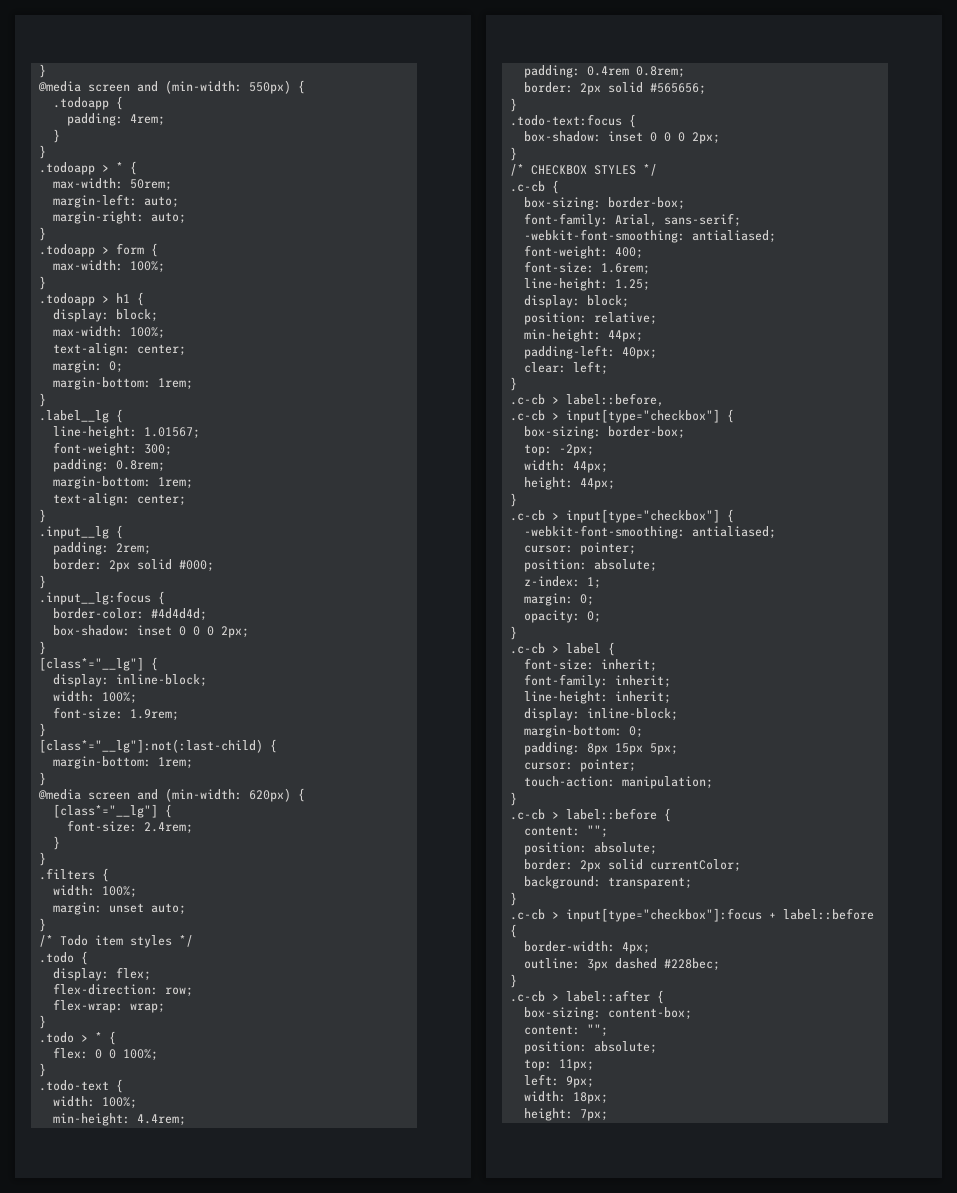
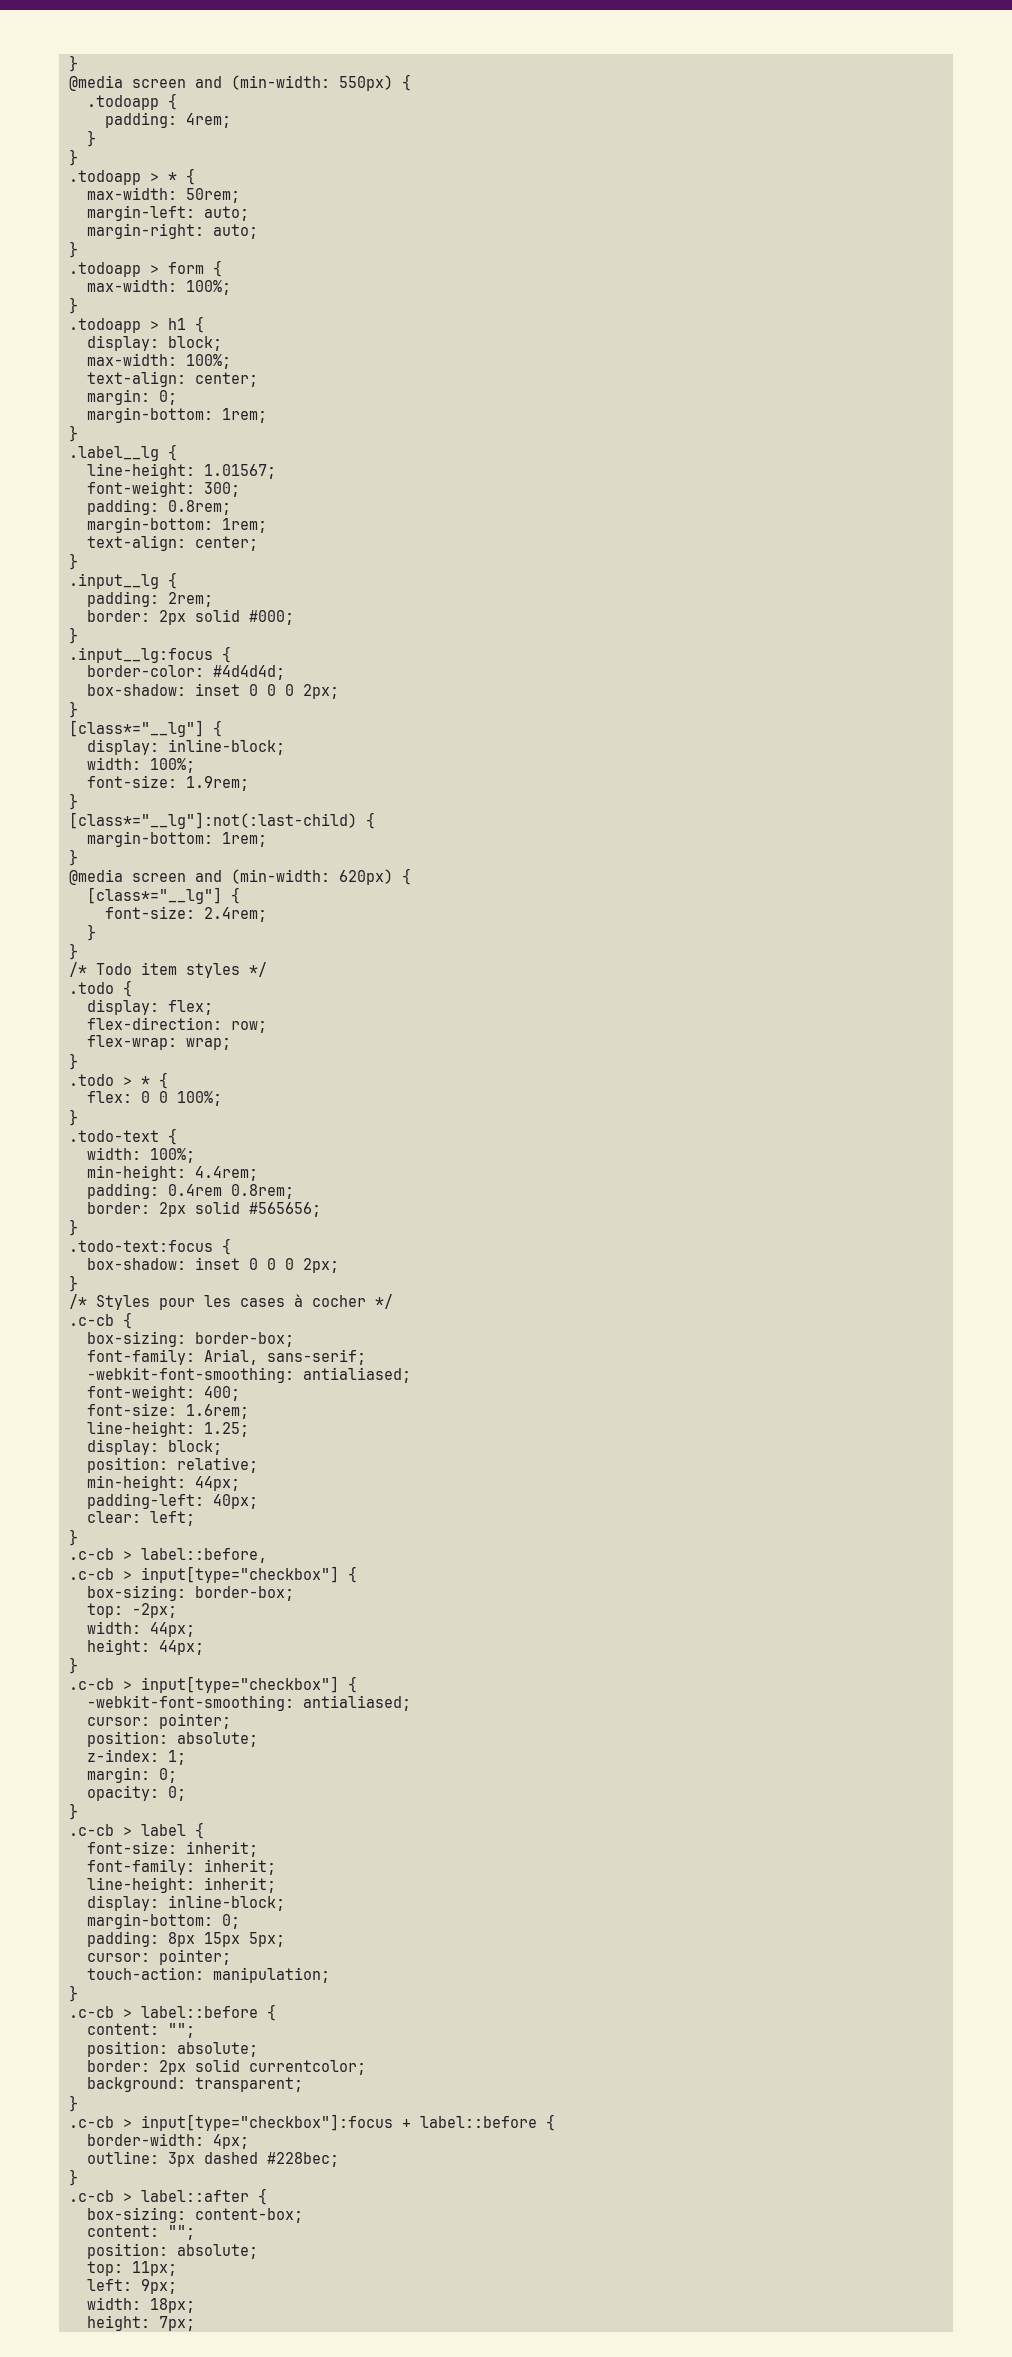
[38,868,109,882] [52,885,137,898] [52,902,186,915] [38,918,46,932] // .filters { // width: 100%; // margin: unset auto; // } -> (78, 951) none
[530,165,636,175] CHECKBOX STYLES -> [95,1294,366,1310] Styles pour les cases à cocher
[649,859,741,872] currentColor; -> [248,2060,366,2075] currentcolor;

